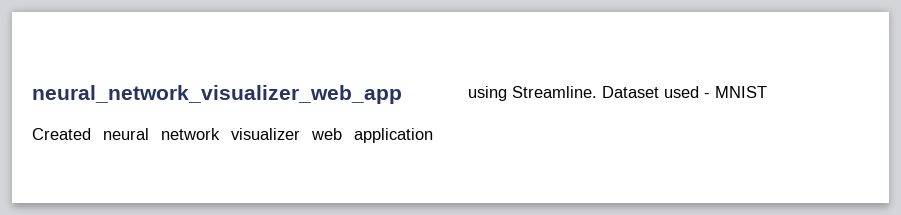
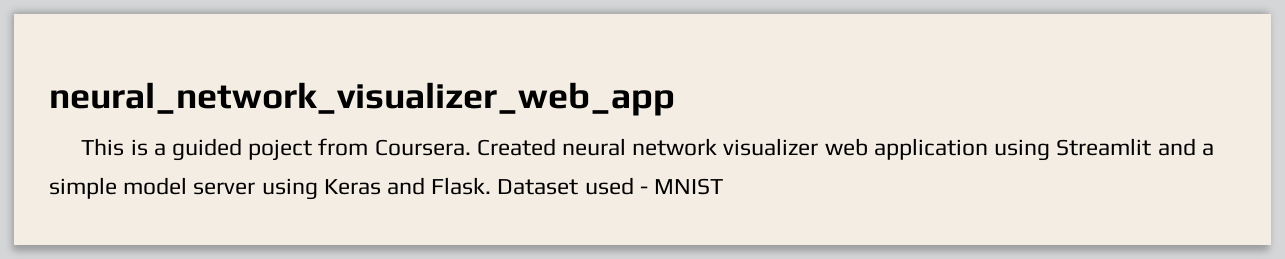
(402, 94) none -> [81,138,471,161] This is a guided poject from Coursera.
[512,86,597,98] Streamline. -> [1056,138,1214,156] [49,177,492,200] Streamlit and a simple model server using Keras and Flask.

